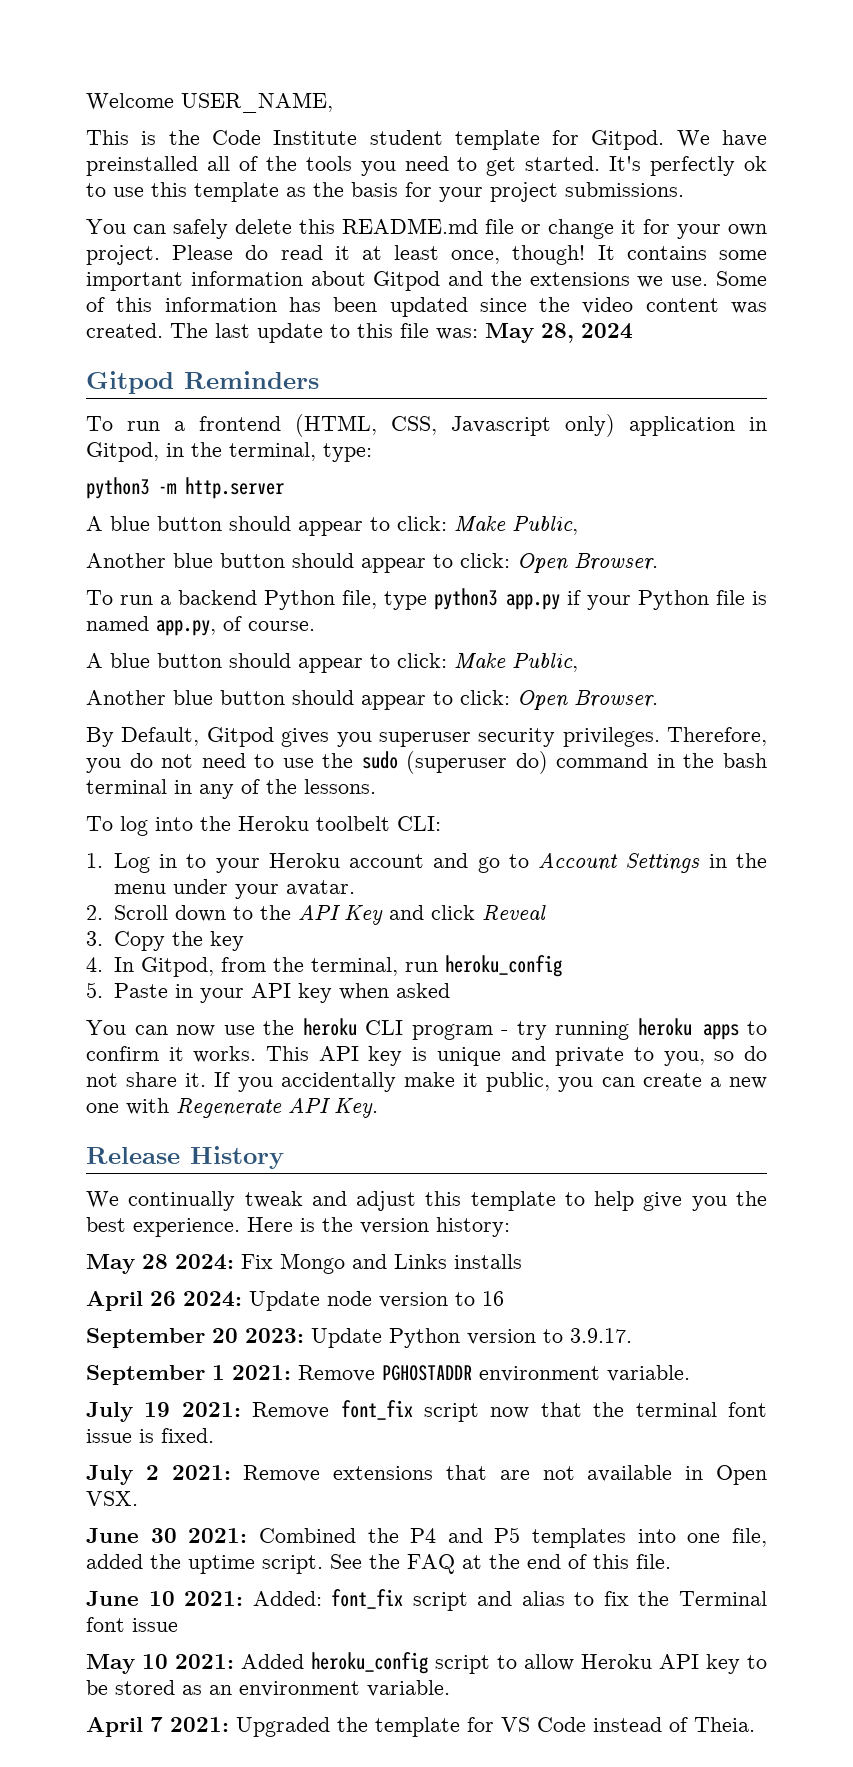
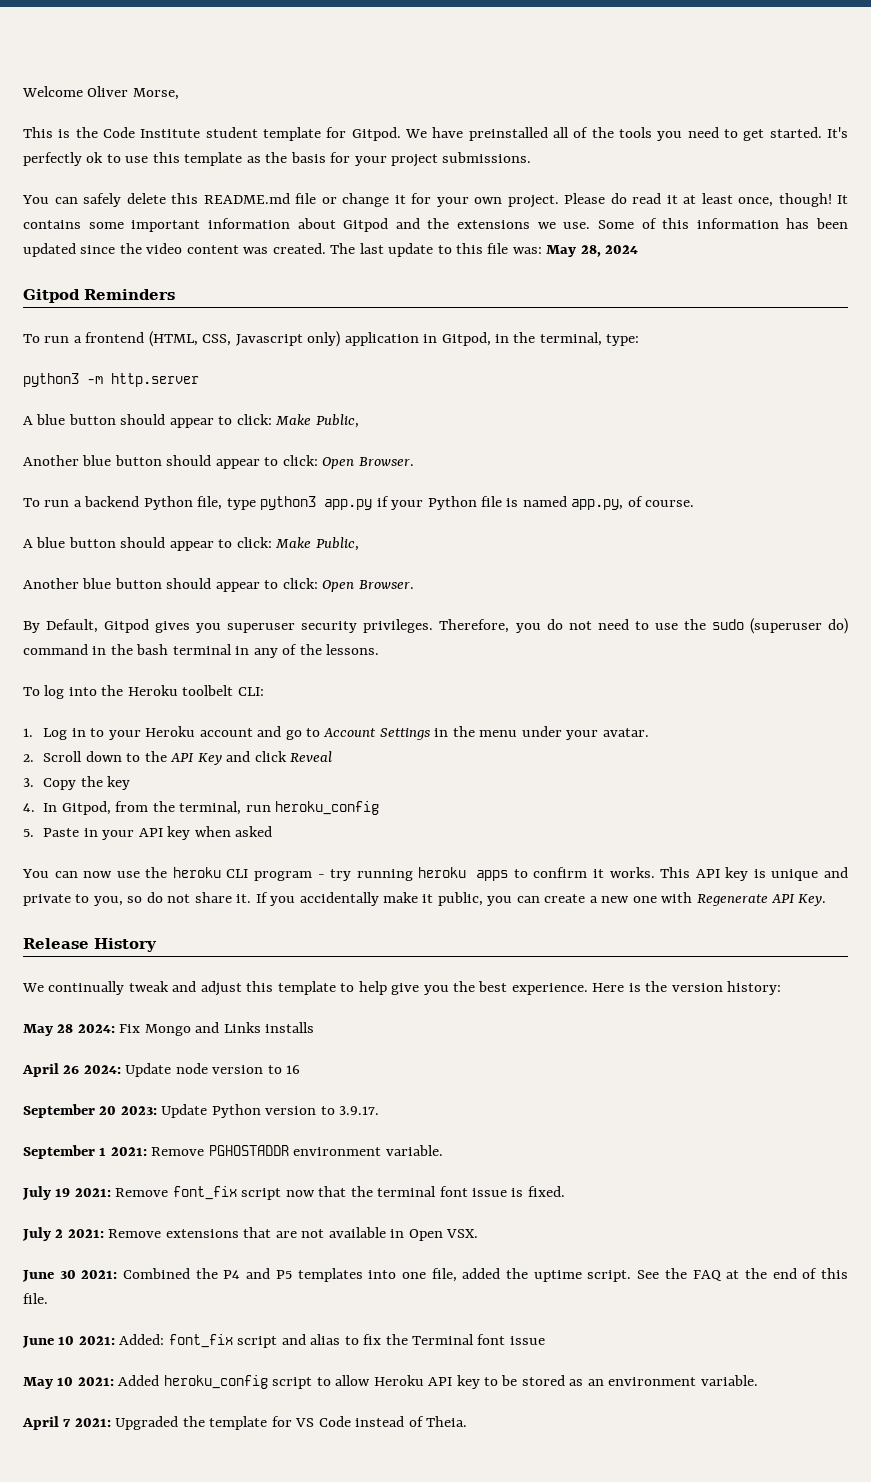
[181,92,333,113] USER_NAME, -> [87,86,179,100] Oliver Morse,

